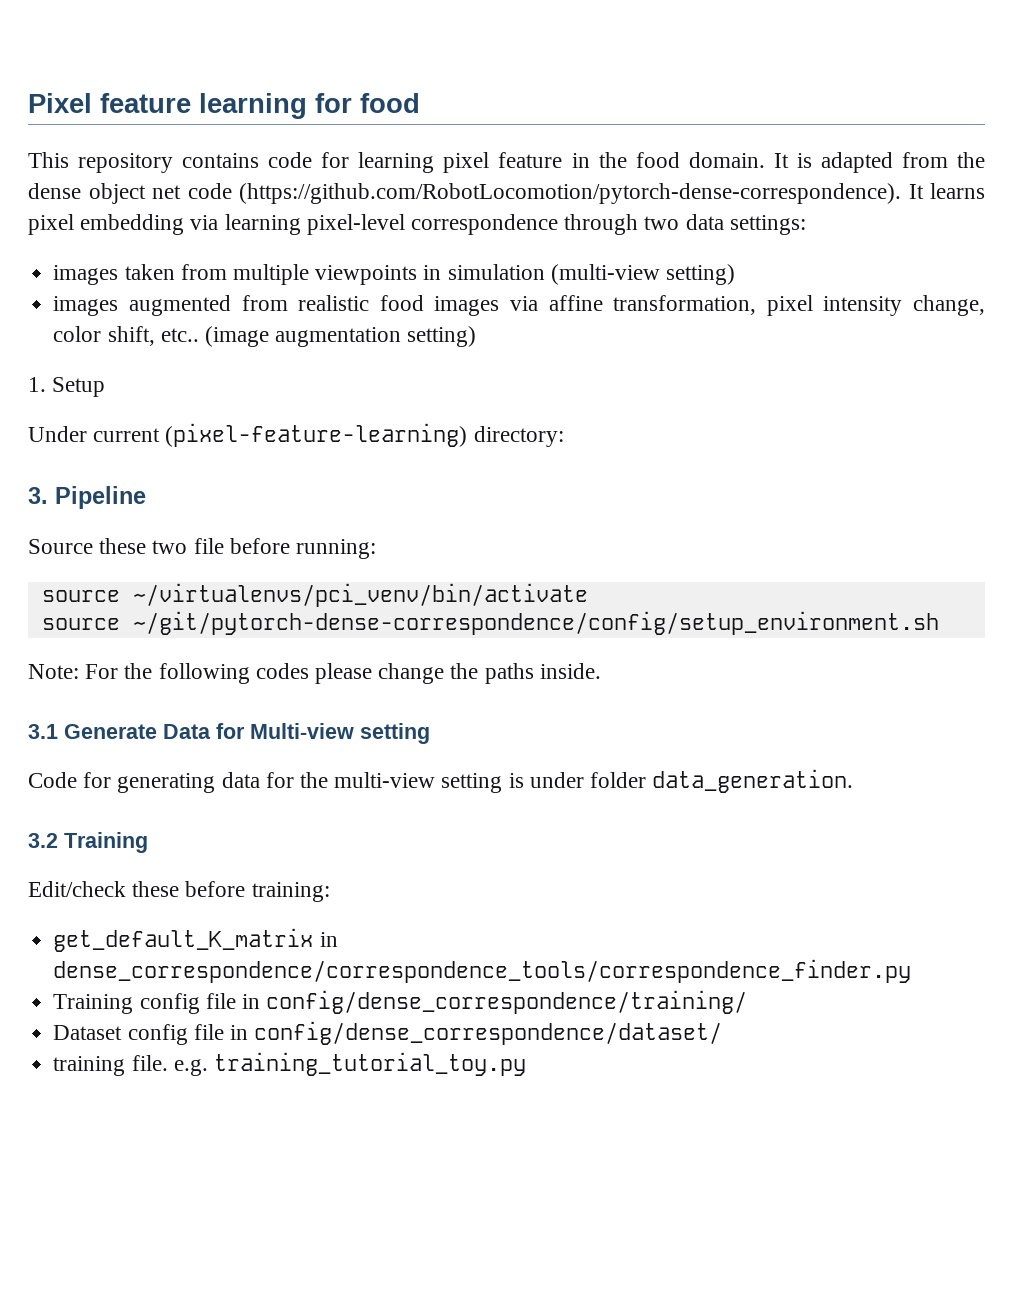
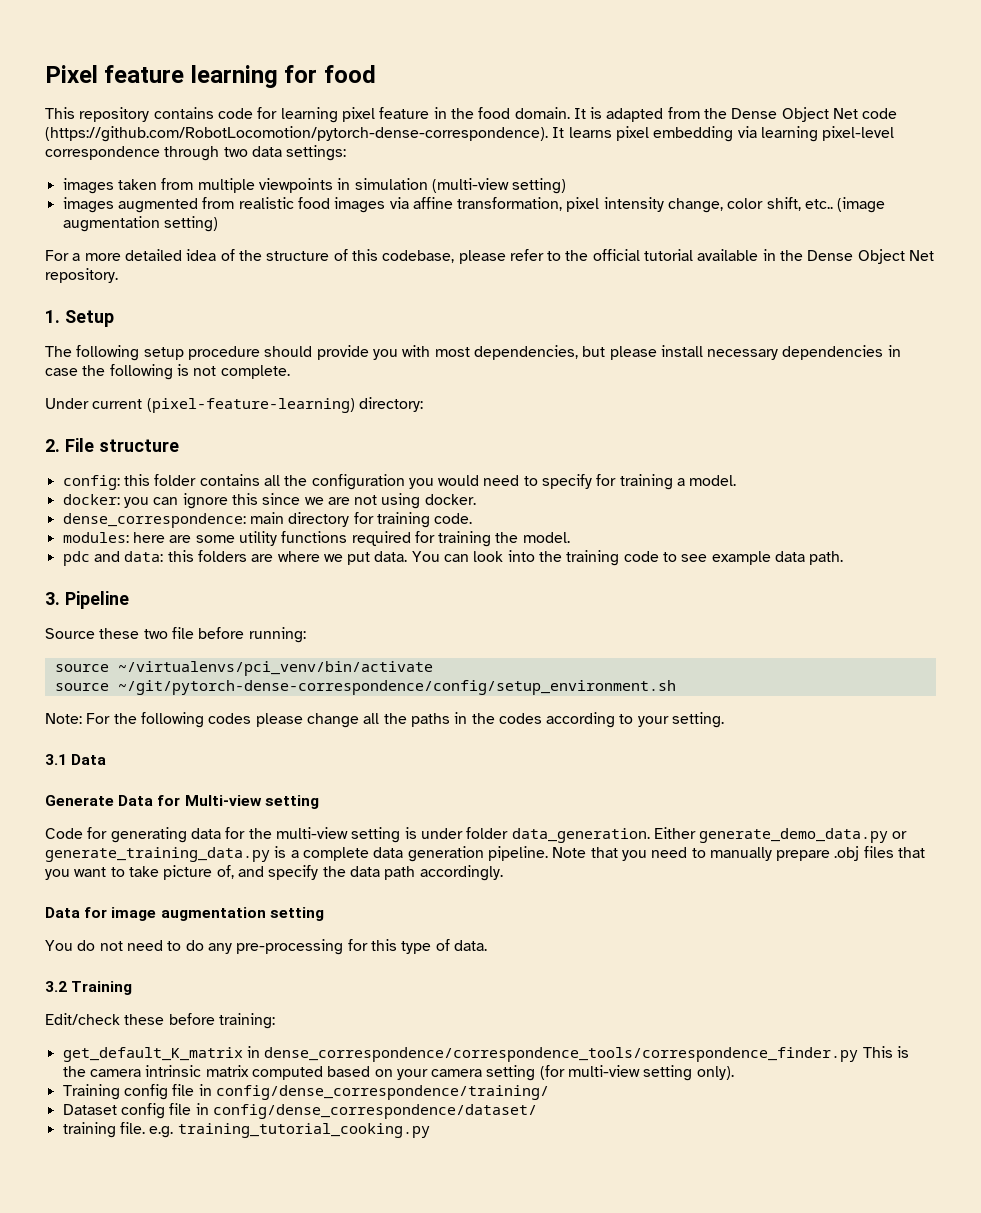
[28,183,181,204] dense object net -> [731,107,859,122] Dense Object Net
[28,377,106,397] [28,423,564,447] 1. Setup // Under current (pixel-feature-learning) directory: -> [45,249,935,264] [45,268,118,283] [45,310,114,327] [45,345,901,361] [45,364,290,380] [45,397,423,413] [45,438,179,452] [62,474,737,490] [62,493,476,509] [62,512,473,528] [62,531,570,547] [62,550,844,566] For a more detailed idea of the structure of this codebase, please refer to the official tutorial available in the Dense Object Net repository. // 1. Setup // The following setup procedure should provide you with most dependencies, but please install necessary dependencies in case the following is not complete. // Under current (pixel-feature-learning) directory: // 2. File structure // config: this folder contains all the configuration you would need to specify for training a model. // docker: you can ignore this since we are not using docker. // dense_correspondence: main directory for training code. // modules: here are some utility functions required for training the model. // pdc and data: this folders are where we put data. You can look into the training code to see example data path.
(445, 673) none -> [363,713,380,724] all
[539,663,601,679] inside. -> [454,712,725,728] in the codes according to your setting.
(58, 731) none -> [71,754,107,765] Data //
(854, 781) none -> [653,827,908,843] [45,846,926,862] [45,865,503,881] [45,907,324,921] [45,939,487,955] Either generate_demo_data.py or generate_training_data.py is a complete data generation pipeline. Note that you need to manually prepare .obj files that you want to take picture of, and specify the data path accordingly. // Data for image augmentation setting // You do not need to do any pre-processing for this type of data.
(912, 971) none -> [862,1046,909,1058] [62,1065,734,1081] This is the camera intrinsic matrix computed based on your camera setting (for multi-view setting only).
[213,1052,526,1076] training_tutorial_toy.py -> [177,1123,430,1138] training_tutorial_cooking.py

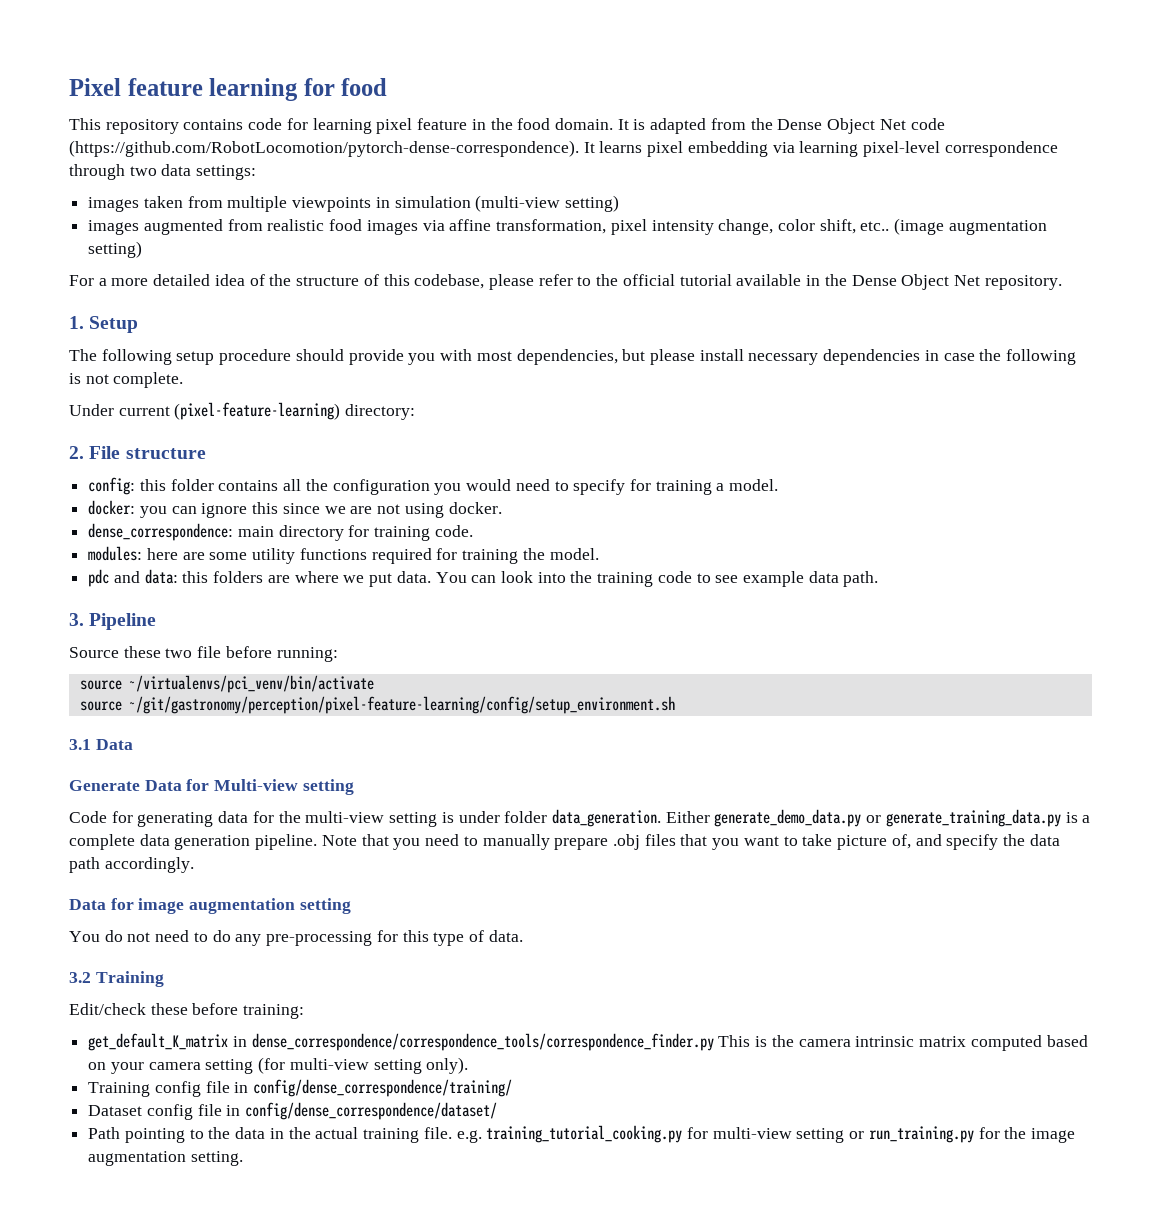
[117,680,676,695] [45,712,725,728] ~/git/pytorch-dense-correspondence/config/setup_environment.sh // Note: For the following codes please change all the paths in the codes according to your setting. -> [128,696,675,714] ~/git/gastronomy/perception/pixel-feature-learning/config/setup_environment.sh
[62,1122,430,1138] training file. e.g. training_tutorial_cooking.py -> [88,1125,1076,1143] [88,1151,243,1166] Path pointing to the data in the actual training file. e.g. training_tutorial_cooking.py for multi-view setting or run_training.py for the image augmentation setting.

